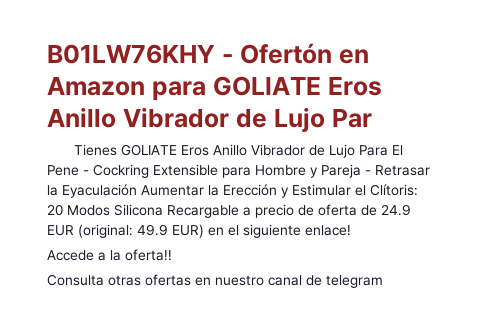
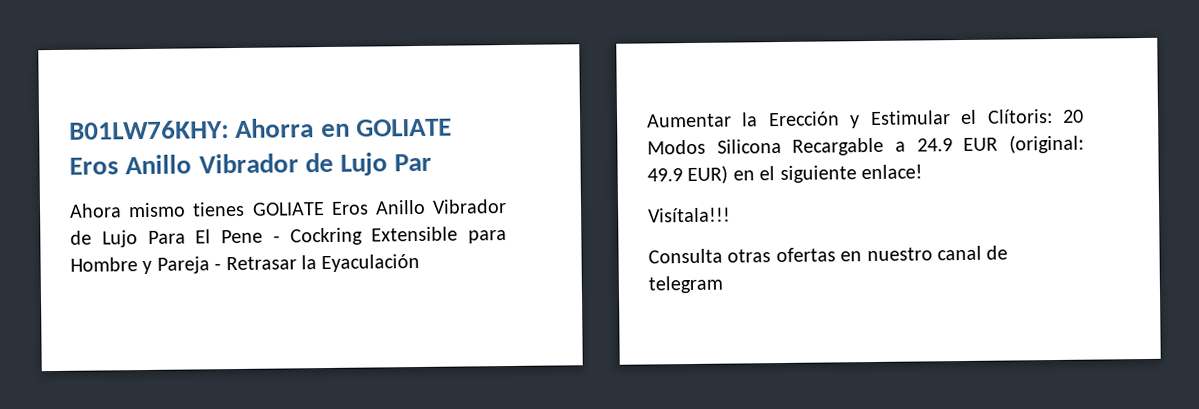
[47,43,369,64] [47,76,206,101] B01LW76KHY - Ofertón en Amazon para -> [69,118,350,140] B01LW76KHY: Ahorra en
[73,144,117,156] Tienes -> [69,201,246,218] Ahora mismo tienes
[255,204,377,218] precio de oferta de -> (906, 146) none
[47,249,172,261] Accede a la oferta!! -> [648,207,731,223] Visítala!!!

